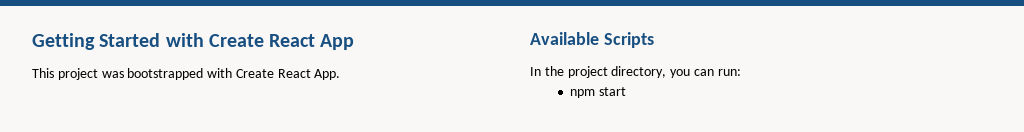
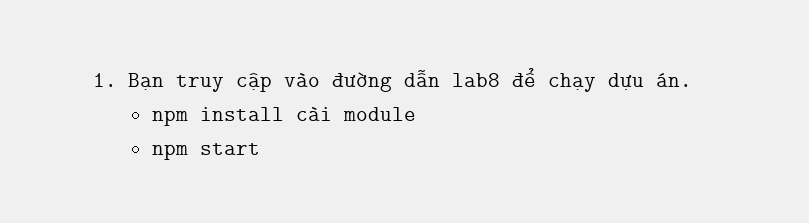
[32,33,355,50] [32,68,341,80] [530,32,654,48] [530,66,741,78] Getting Started with Create React App // This project was bootstrapped with Create React App. // Available Scripts // In the project directory, you can run: -> [93,68,692,92] [151,107,416,126] 1. Bạn truy cập vào đường dẫn lab8 để chạy dựu án. // npm install cài module

